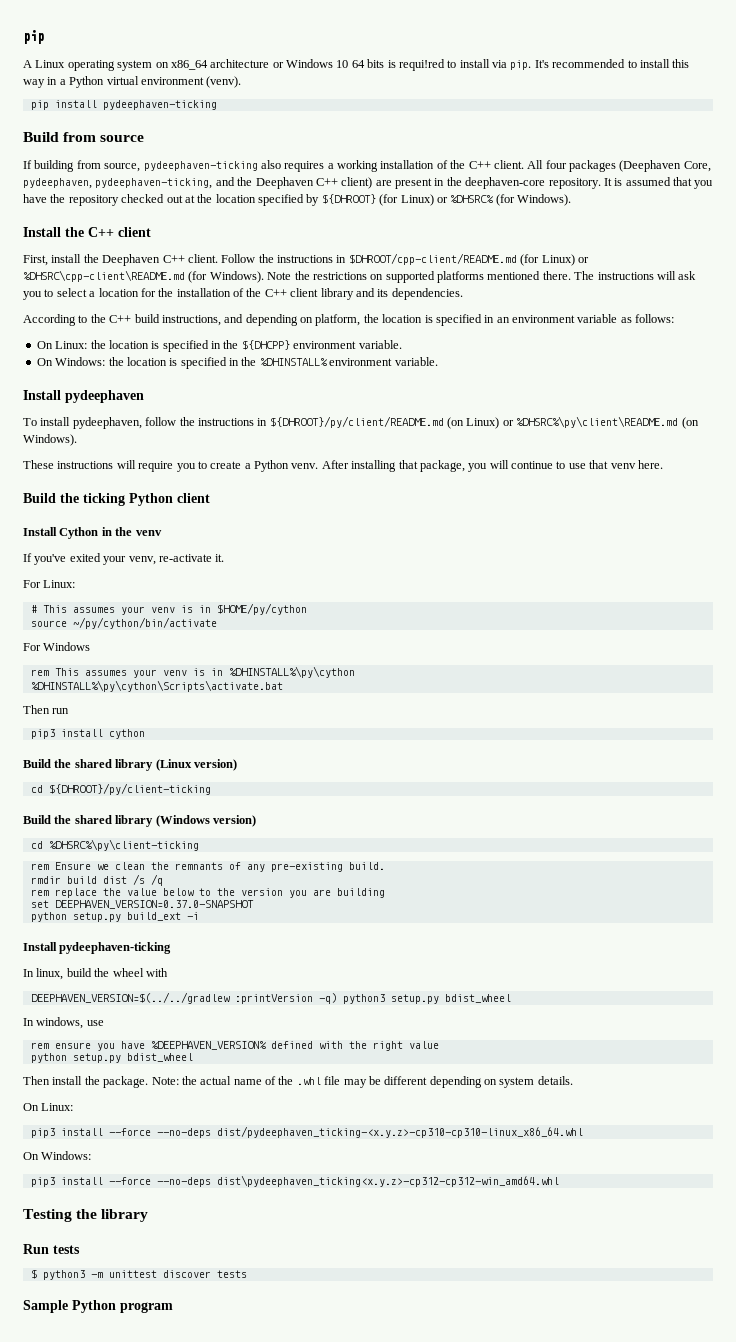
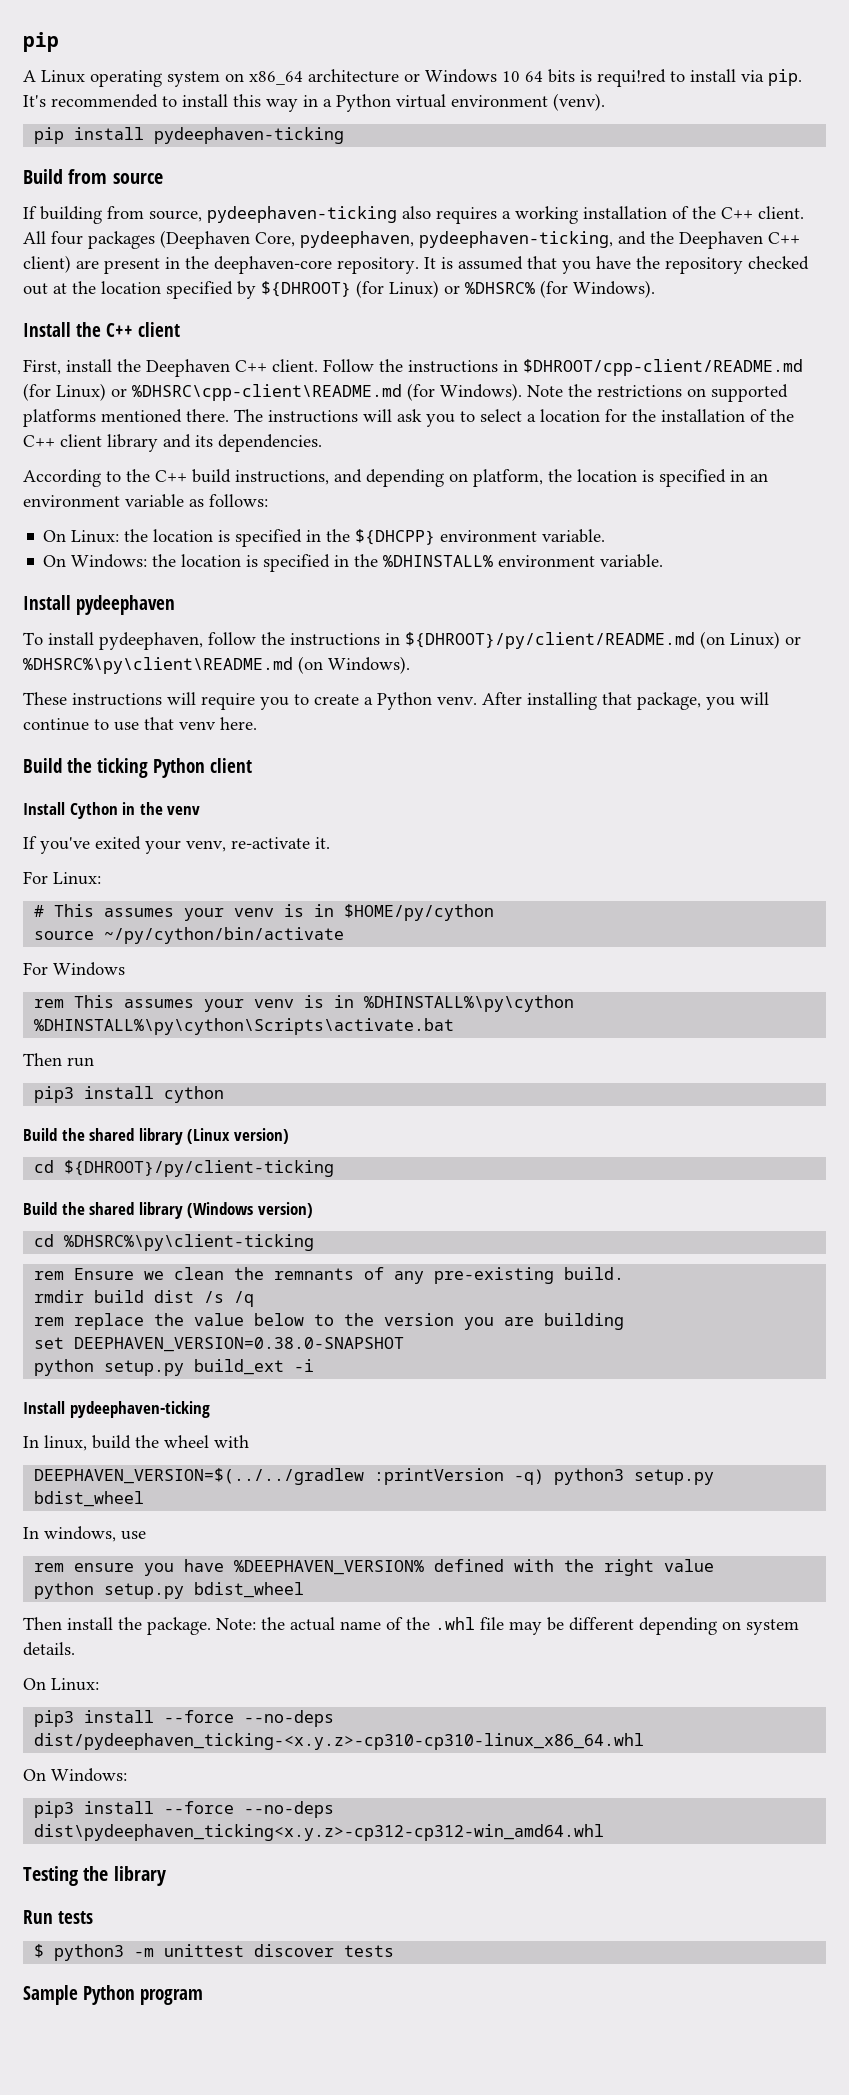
[54,900,254,909] DEEPHAVEN_VERSION=0.37.0-SNAPSHOT -> [74,1337,405,1352] DEEPHAVEN_VERSION=0.38.0-SNAPSHOT

